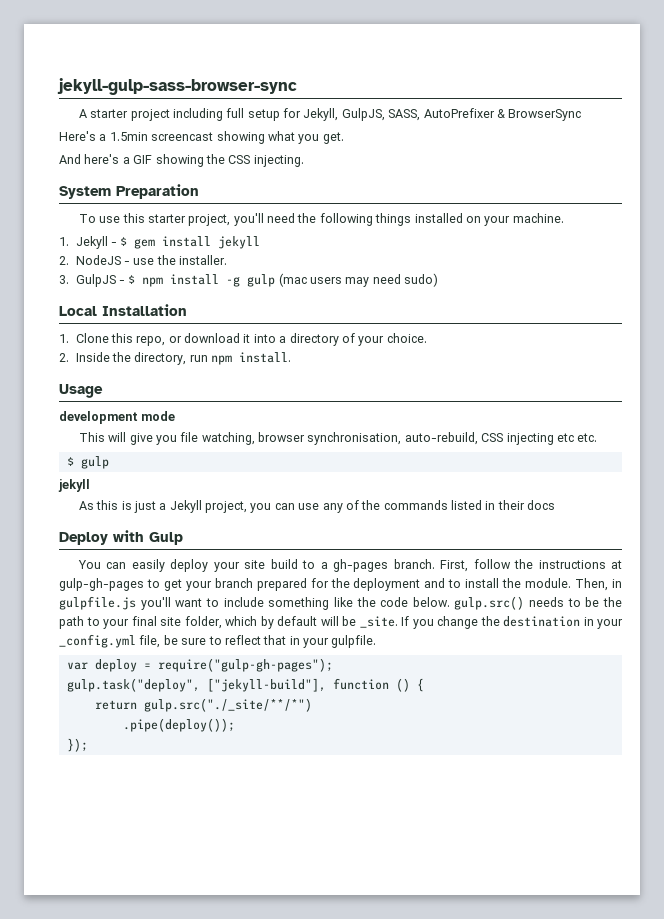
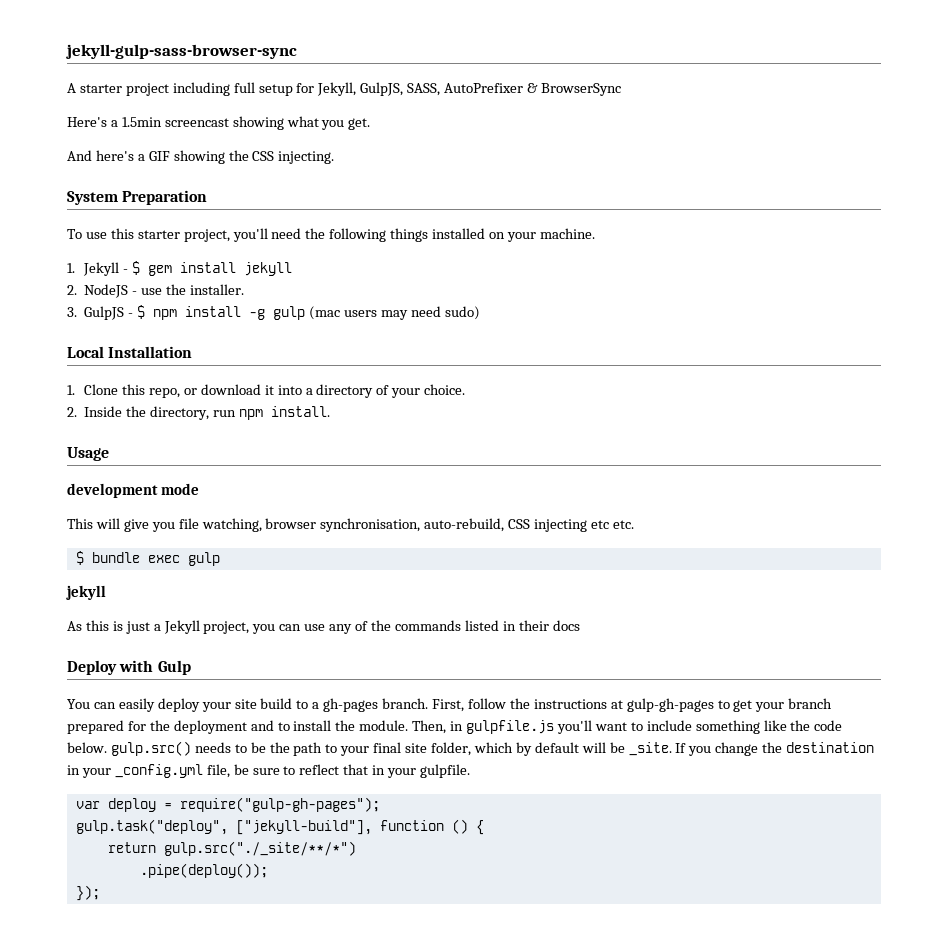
(74, 461) none -> [91,552,180,563] bundle exec

